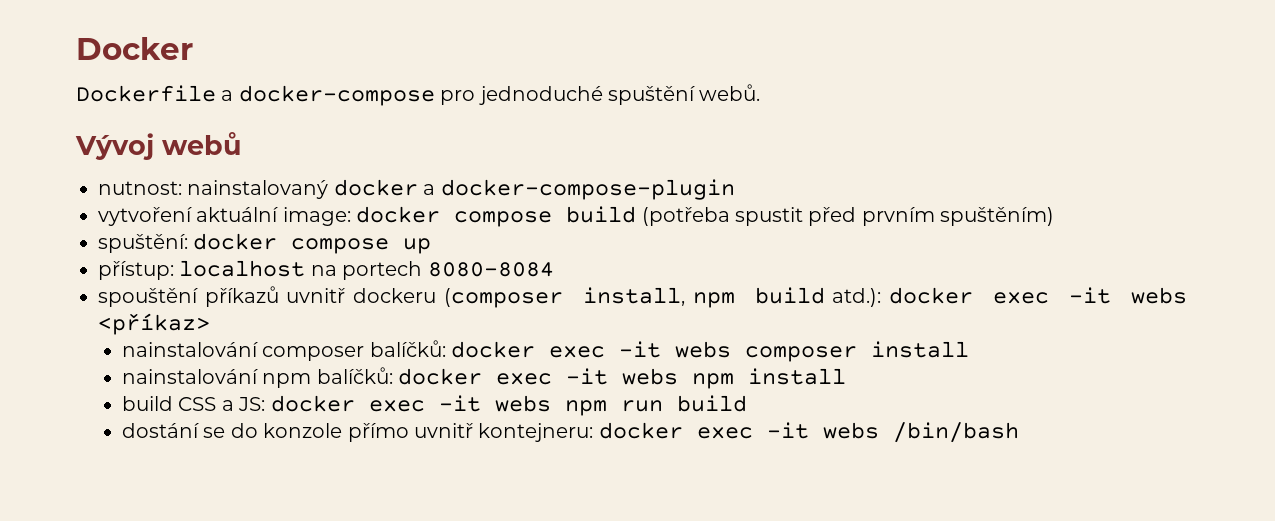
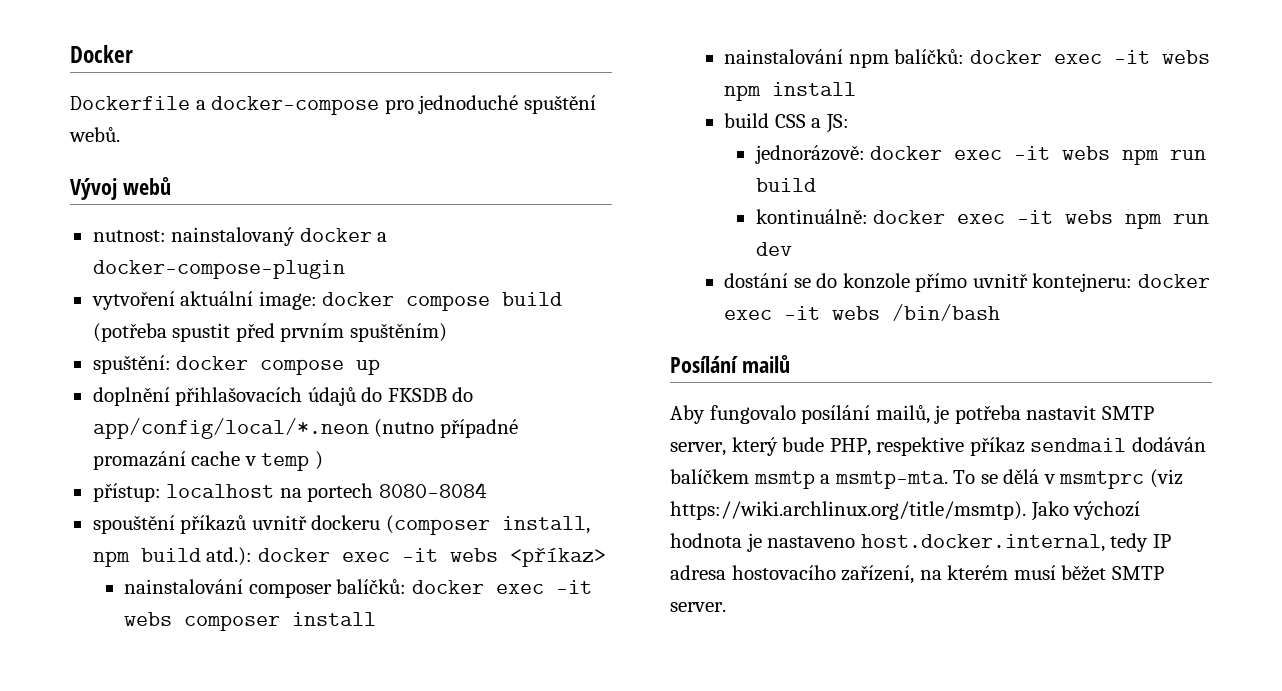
(432, 246) none -> [92,387,474,406] [92,418,518,439] [92,451,323,471] // doplnění přihlašovacích údajů do FKSDB do app/config/local/*.neon (nutno případné promazání cache v temp )
(266, 404) none -> [754,145,865,164] // jednorázově:
(747, 403) none -> [755,209,1210,229] [755,242,792,256] // kontinuálně: docker exec -it webs npm run dev
(1019, 432) none -> [670,355,790,373] [670,405,1154,424] [670,437,1206,456] [670,469,1183,489] [670,501,1141,521] [670,533,1171,552] [670,565,1164,584] [670,602,726,612] // Posílání mailů // Aby fungovalo posílání mailů, je potřeba nastavit SMTP server, který bude PHP, respektive příkaz sendmail dodáván balíčkem msmtp a msmtp-mta. To se dělá v msmtprc (viz https://wiki.archlinux.org/title/msmtp). Jako výchozí hodnota je nastaveno host.docker.internal, tedy IP adresa hostovacího zařízení, na kterém musí běžet SMTP server.

